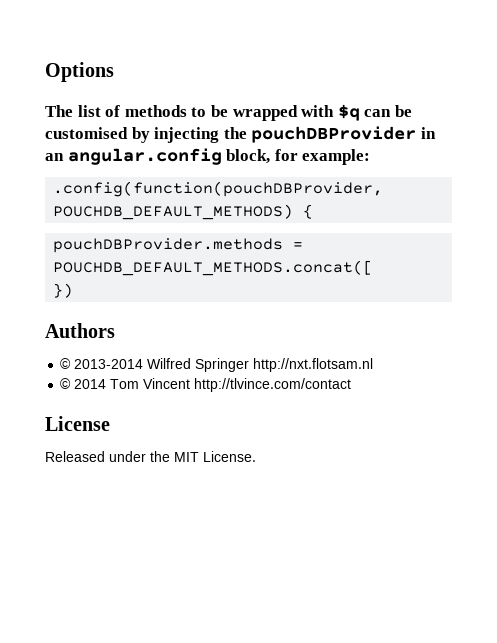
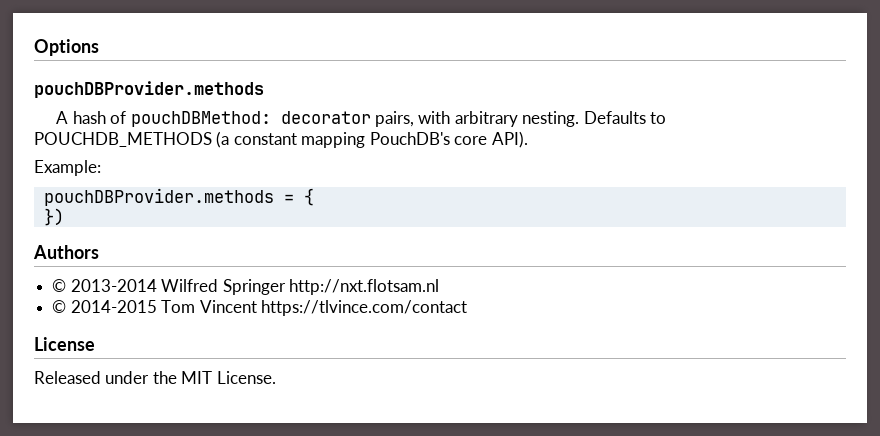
[45,104,412,121] [45,126,436,143] [45,148,371,165] [53,181,384,197] [53,204,314,220] The list of methods to be wrapped with $q can be customised by injecting the pouchDBProvider in an angular.config block, for example: // .config(function(pouchDBProvider, POUCHDB_DEFAULT_METHODS) { -> [34,81,264,98] [56,111,667,127] [34,131,528,148] [34,160,101,176] pouchDBProvider.methods // A hash of pouchDBMethod: decorator pairs, with arbitrary nesting. Defaults to POUCHDB_METHODS (a constant mapping PouchDB's core API). // Example:
[53,260,374,276] POUCHDB_DEFAULT_METHODS.concat([ -> [303,188,314,206] {
[74,379,107,389] 2014 -> [70,300,157,313] 2014-2015
[194,378,352,392] http://tlvince.com/contact -> [260,300,467,316] https://tlvince.com/contact

